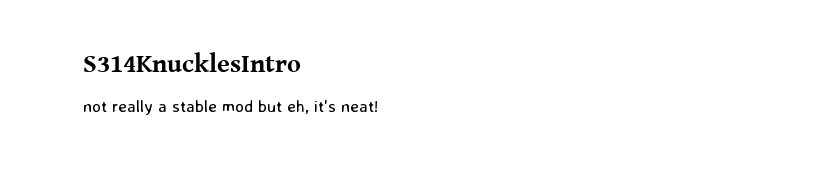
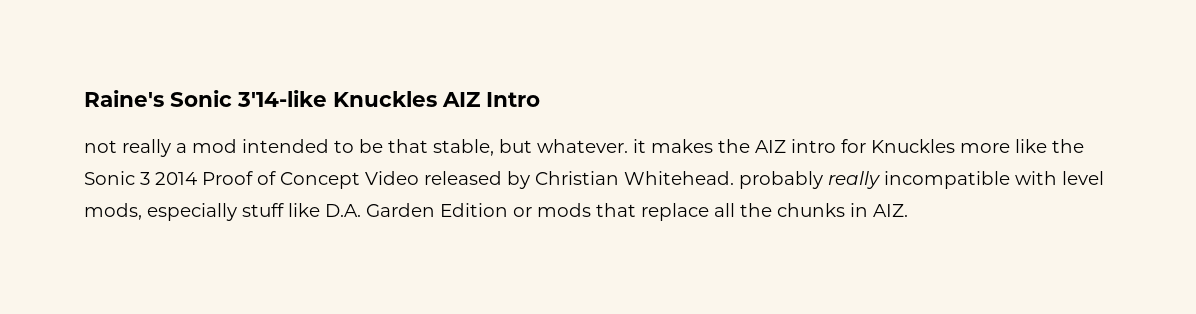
[83,52,301,72] [83,100,378,115] S314KnucklesIntro // not really a stable mod but eh, it's neat! -> [84,90,540,107] [84,139,1084,157] [84,171,1104,189] [84,203,908,221] Raine's Sonic 3'14-like Knuckles AIZ Intro // not really a mod intended to be that stable, but whatever. it makes the AIZ intro for Knuckles more like the Sonic 3 2014 Proof of Concept Video released by Christian Whitehead. probably really incompatible with level mods, especially stuff like D.A. Garden Edition or mods that replace all the chunks in AIZ.

